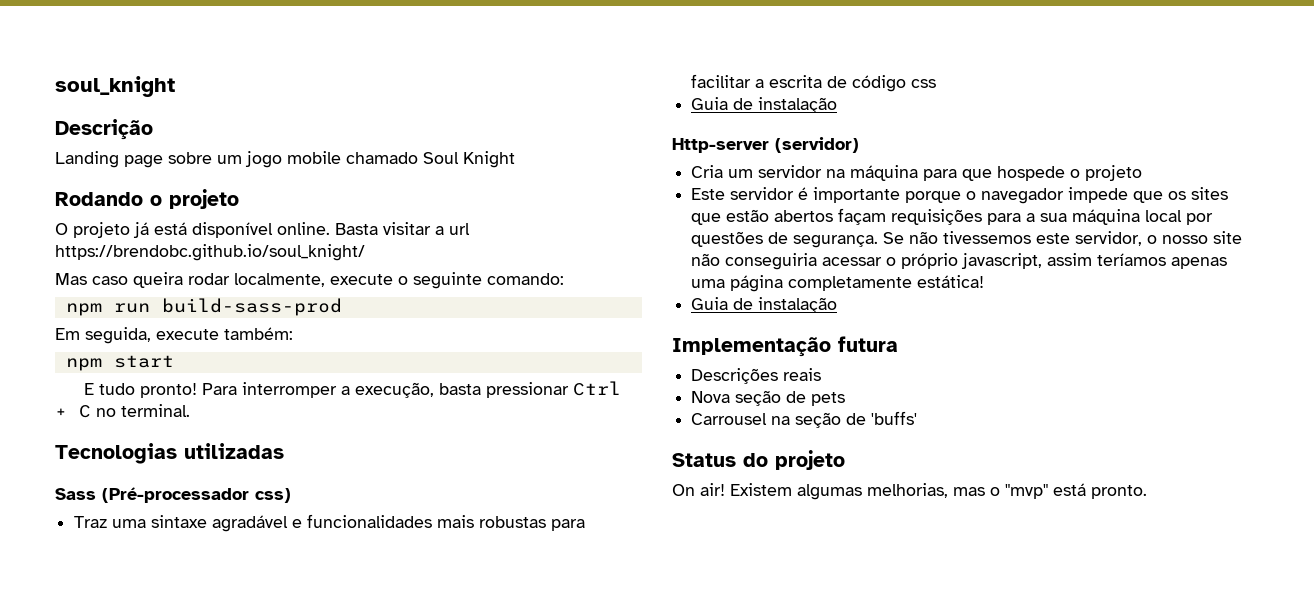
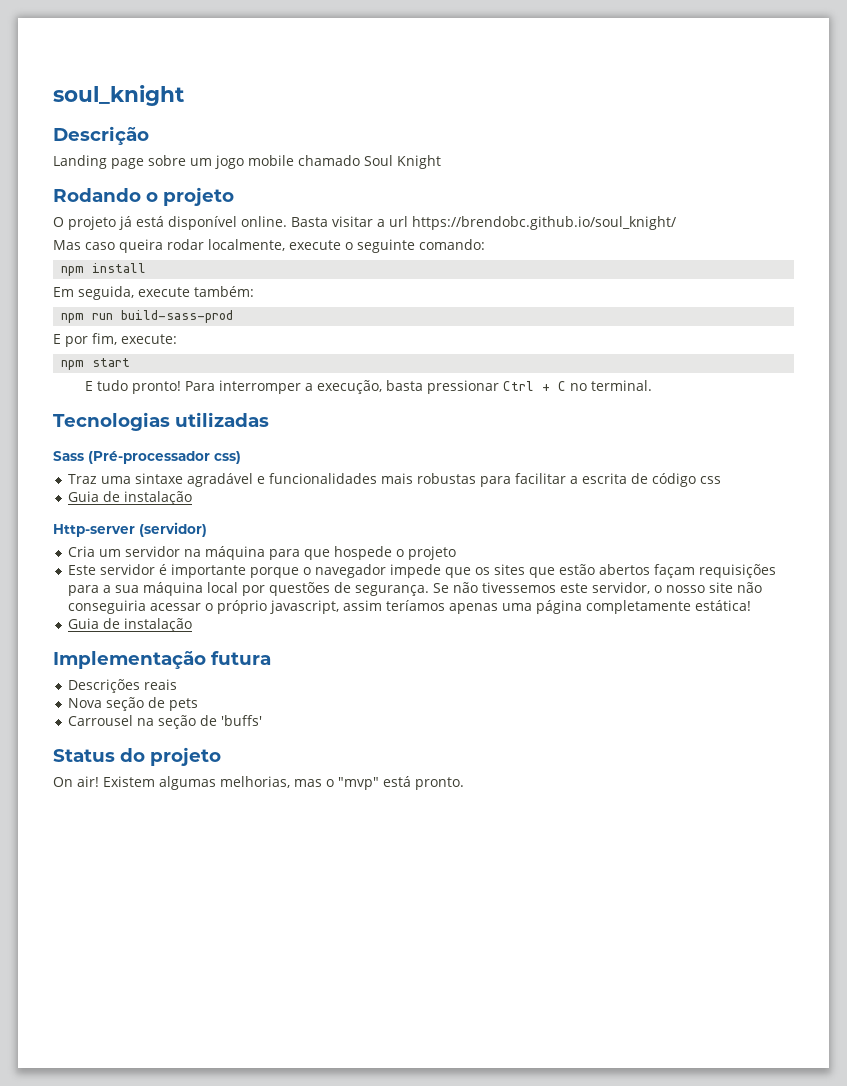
[113,298,342,316] run build-sass-prod -> [92,263,147,273] install
(293, 333) none -> [61,310,234,323] [53,333,177,347] // npm run build-sass-prod // E por fim, execute:

